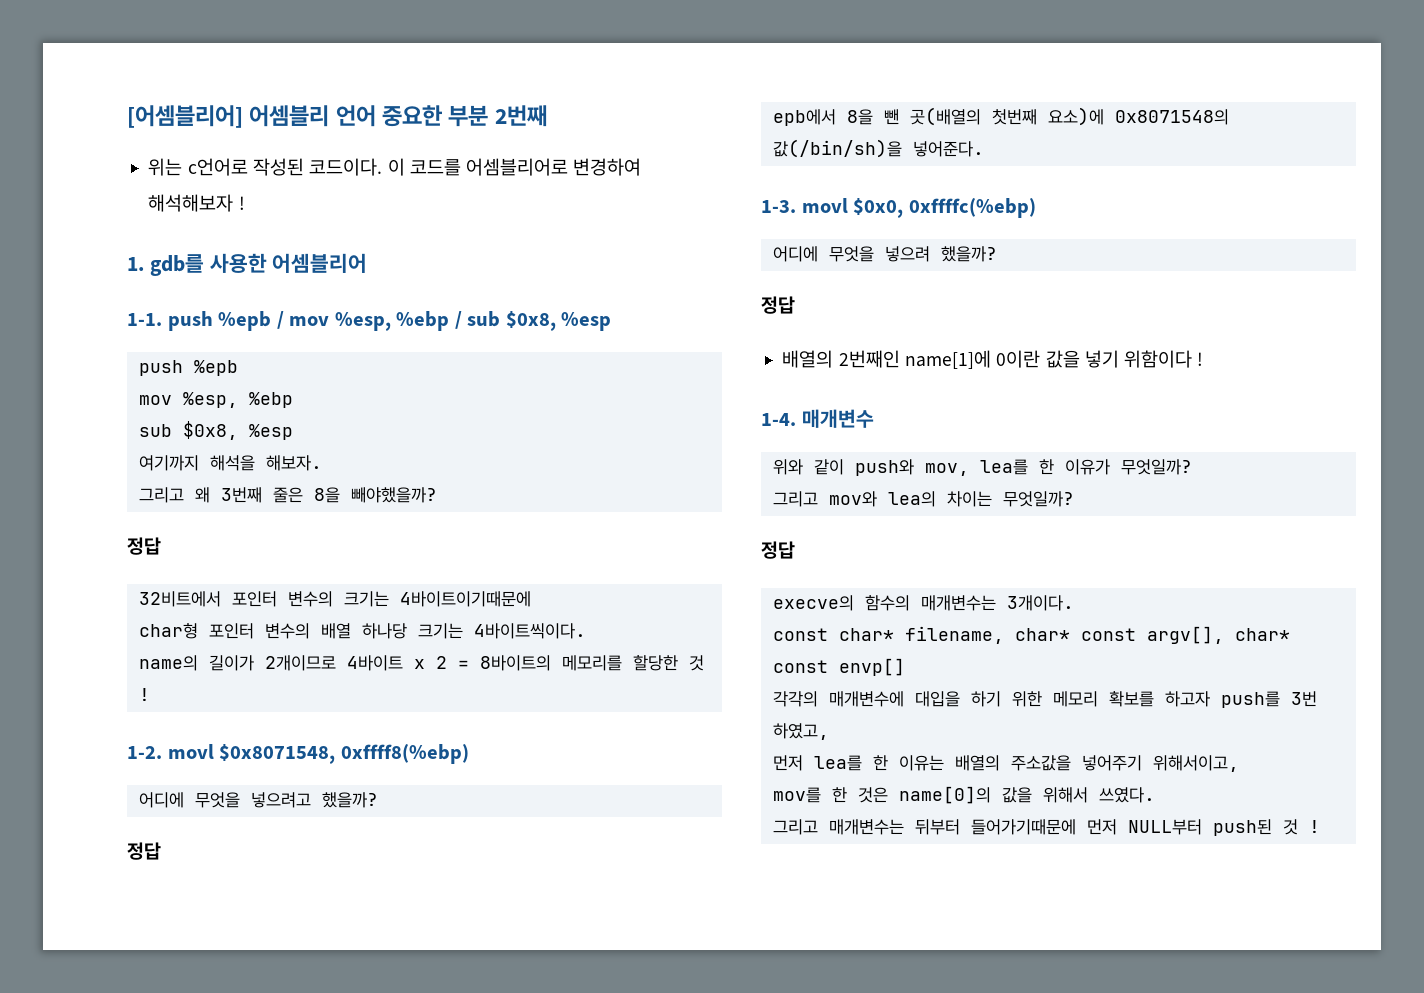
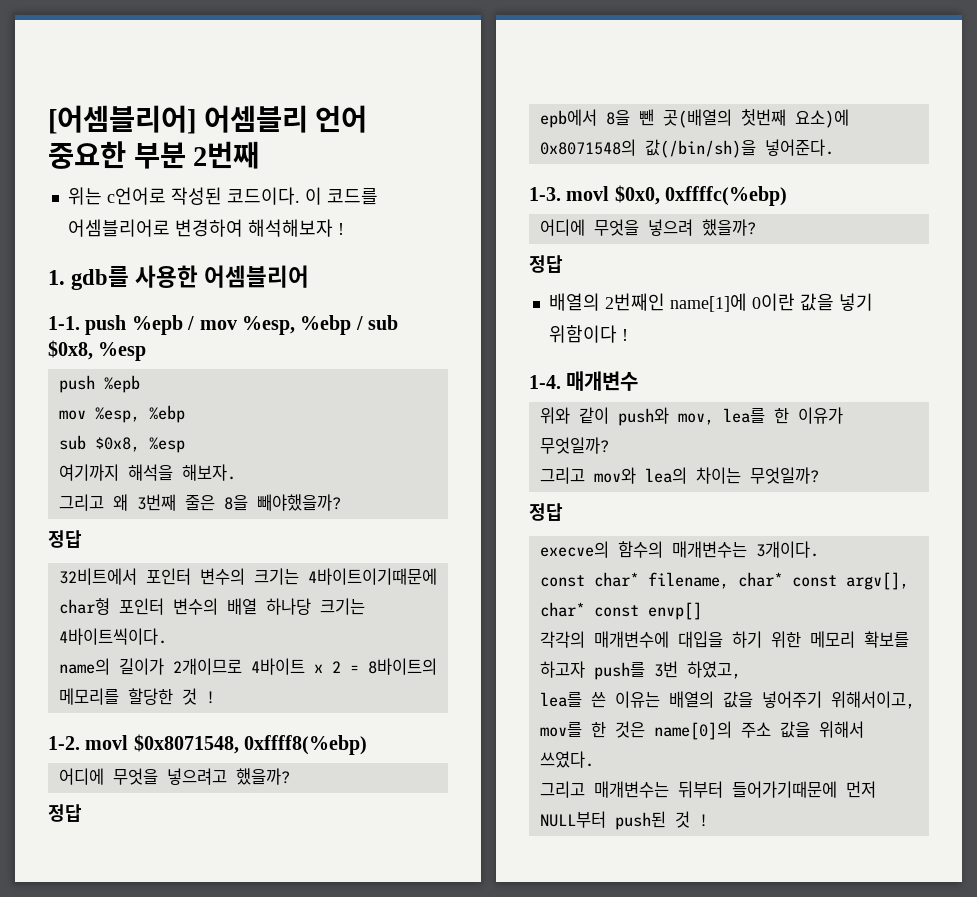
[772,755,888,771] 먼저 lea를 한 -> [539,692,606,708] lea를 쓴
[1010,755,1071,771] 주소값을 -> [722,691,753,708] 값을
(991, 795) none -> [740,722,771,738] 주소

